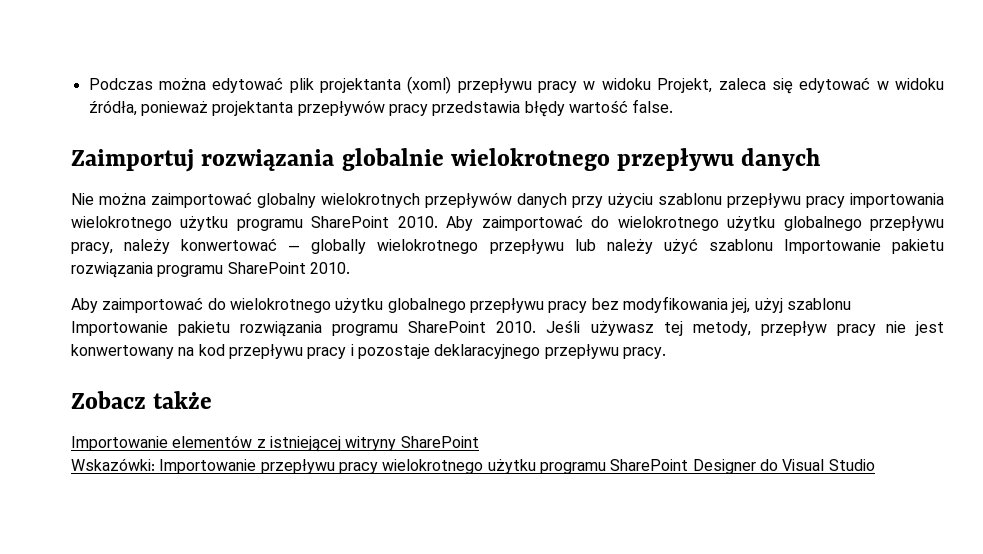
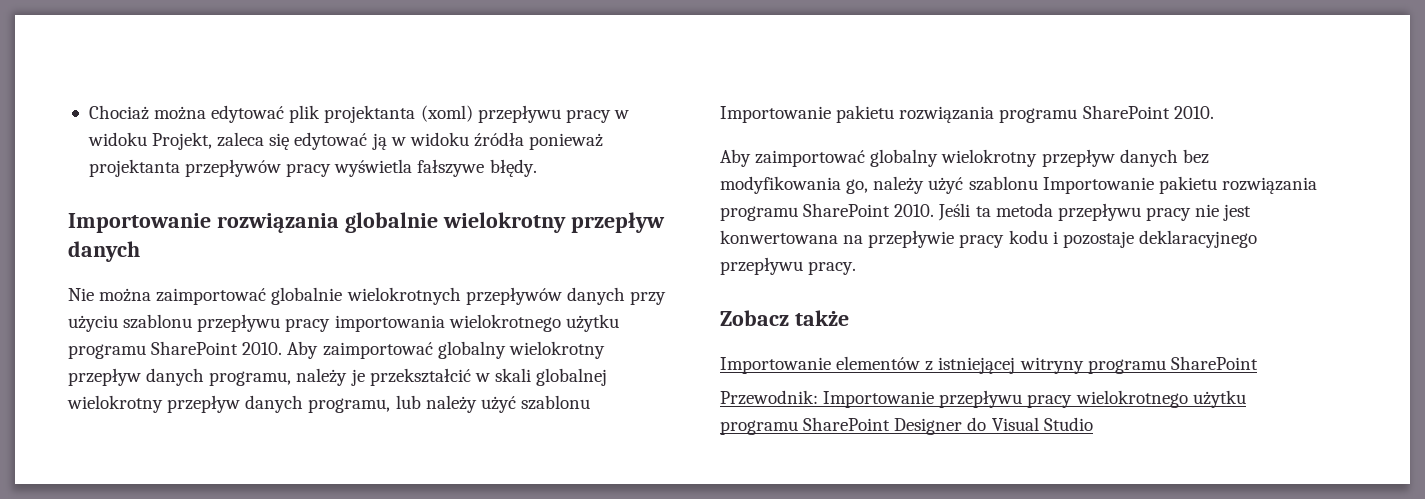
[88,78,153,90] Podczas -> [88,105,149,120] Chociaż
[876,78,945,90] [88,100,137,116] w widoku źródła, -> [371,132,524,150] ją w widoku źródła
[432,99,674,117] [71,148,735,172] przedstawia błędy wartość false. // Zaimportuj rozwiązania globalnie wielokrotnego przepływu -> [334,159,537,177] [68,212,665,233] wyświetla fałszywe błędy. // Importowanie rozwiązania globalnie wielokrotny przepływ
[257,193,316,208] globalny -> [271,287,343,305] globalnie
[591,216,945,231] [71,238,564,254] do wielokrotnego użytku globalnego przepływu pracy, należy konwertować — globally wielokrotnego przepływu -> [437,341,605,359] [68,368,608,386] [67,395,391,413] globalny wielokrotny przepływ danych programu, należy je przekształcić w skali globalnej wielokrotny przepływ danych programu,
[207,296,783,313] do wielokrotnego użytku globalnego przepływu pracy bez modyfikowania jej, użyj -> [870,149,1209,167] [720,176,964,194] globalny wielokrotny przepływ danych bez modyfikowania go, należy użyć
[590,321,945,336] [71,344,347,359] używasz tej metody, przepływ pracy nie jest konwertowany na kod przepływu pracy -> [975,203,1252,221] [720,230,1048,248] ta metoda przepływu pracy nie jest konwertowana na przepływie pracy kodu
(397, 443) none -> [1087,359,1166,374] programu
[71,458,155,471] Wskazówki: -> [720,390,818,405] Przewodnik:

